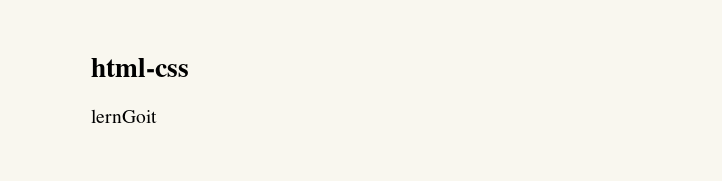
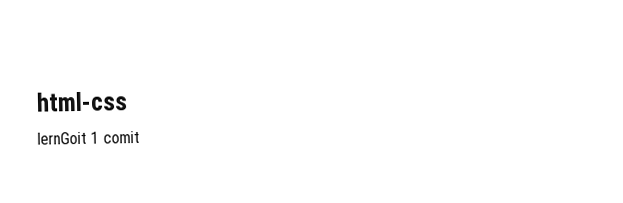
(157, 116) none -> [90,130,140,144] 1 comit

